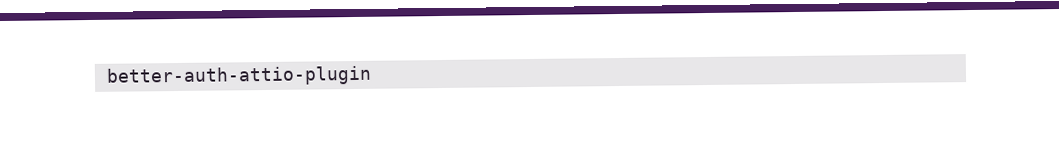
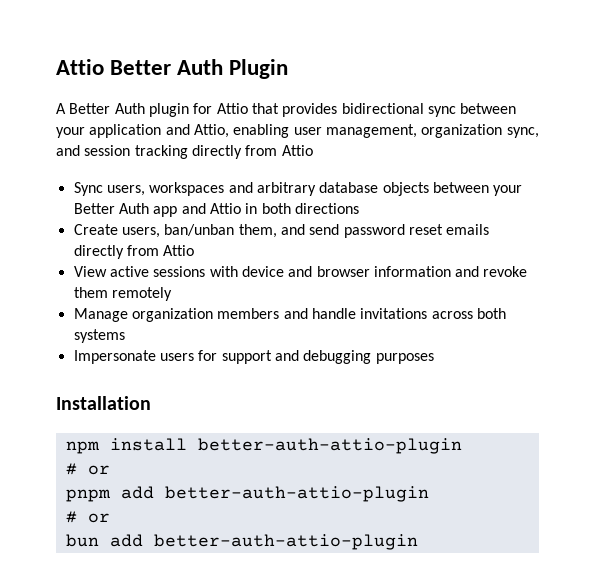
(106, 76) none -> [56,59,289,79] [56,103,517,117] [56,124,539,138] [56,145,313,159] [73,182,523,196] [73,203,359,217] [73,224,490,238] [73,245,195,259] [73,266,528,277] [73,287,172,301] [73,308,506,322] [73,329,125,343] [73,350,434,364] [56,396,151,410] [65,438,462,454] [65,463,110,475] [65,486,429,502] [65,511,110,523] [65,534,143,547] Attio Better Auth Plugin // A Better Auth plugin for Attio that provides bidirectional sync between your application and Attio, enabling user management, organization sync, and session tracking directly from Attio // Sync users, workspaces and arbitrary database objects between your Better Auth app and Attio in both directions // Create users, ban/unban them, and send password reset emails directly from Attio // View active sessions with device and browser information and revoke them remotely // Manage organization members and handle invitations across both systems // Impersonate users for support and debugging purposes // Installation // npm install better-auth-attio-plugin // # or // pnpm add better-auth-attio-plugin // # or // bun add

